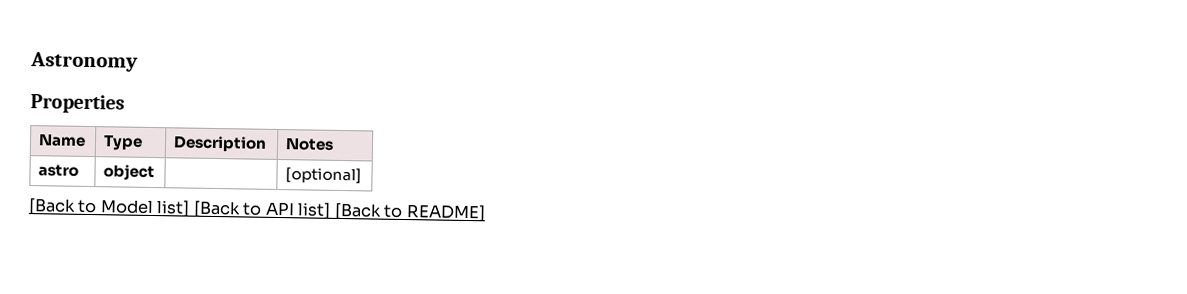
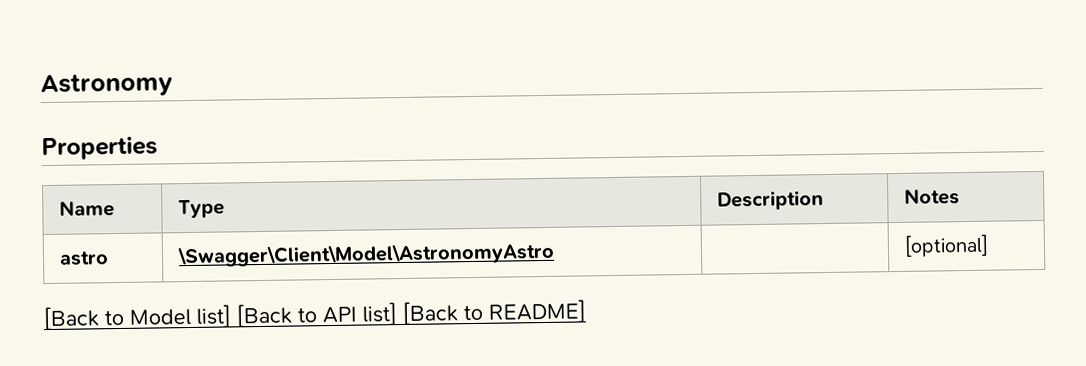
[103,164,156,182] object -> [177,241,556,268] \Swagger\Client\Model\AstronomyAstro

